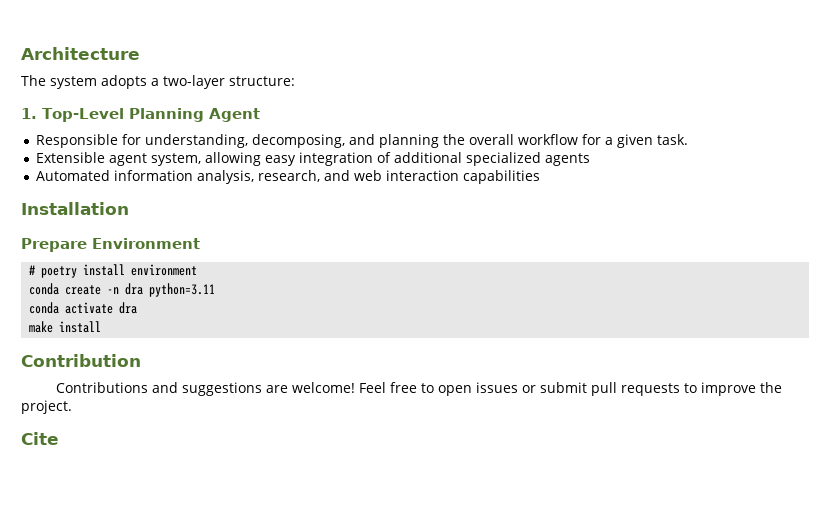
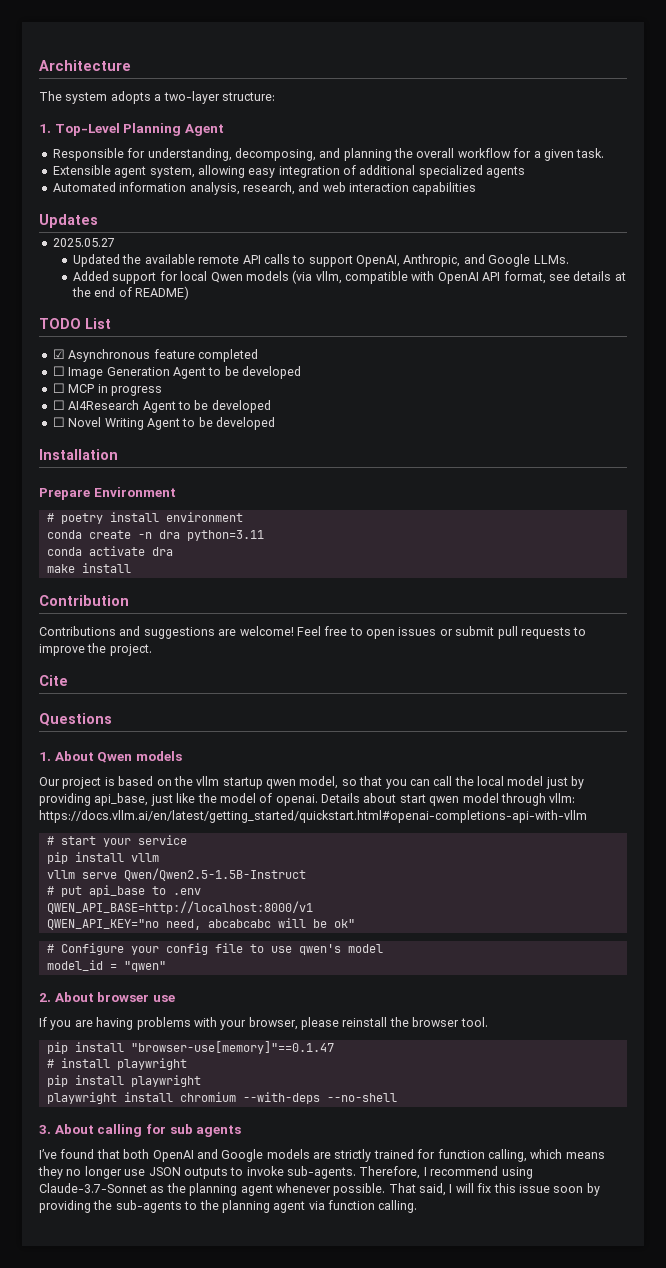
(540, 177) none -> [39,214,98,228] [52,238,115,247] [73,254,569,267] [73,270,626,284] [72,286,190,300] [39,318,111,329] [52,349,258,362] [52,366,301,379] [52,383,162,396] [52,400,271,413] [52,417,275,430] // Updates // 2025.05.27 // Updated the available remote API calls to support OpenAI, Anthropic, and Google LLMs. // Added support for local Qwen models (via vllm, compatible with OpenAI API format, see details at the end of README) // TODO List // ☑ Asynchronous feature completed // ☐ Image Generation Agent to be developed // ☐ MCP in progress // ☐ AI4Research Agent to be developed // ☐ Novel Writing Agent to be developed
(59, 438) none -> [39,713,112,726] [39,751,182,763] [39,776,585,789] [39,793,576,806] [39,810,587,823] [46,835,187,847] [46,852,159,864] [46,868,306,881] [46,885,201,897] [46,901,313,914] [46,918,355,930] [46,943,383,955] [46,960,166,972] [39,992,175,1002] [39,1017,488,1030] [46,1041,334,1054] [46,1058,187,1070] [46,1075,201,1087] [46,1092,397,1104] [39,1124,242,1137] [39,1149,605,1162] [38,1166,533,1179] [39,1183,600,1196] [39,1200,418,1213] // Questions // 1. About Qwen models // Our project is based on the vllm startup qwen model, so that you can call the local model just by providing api_base, just like the model of openai. Details about start qwen model through vllm: https://docs.vllm.ai/en/latest/getting_started/quickstart.html#openai-completions-api-with-vllm // # start your service // pip install vllm // vllm serve Qwen/Qwen2.5-1.5B-Instruct // # put api_base to .env // QWEN_API_BASE=http://localhost:8000/v1 // QWEN_API_KEY="no need, abcabcabc will be ok" // # Configure your config file to use qwen's model // model_id = "qwen" // 2. About browser use // If you are having problems with your browser, please reinstall the browser tool. // pip install "browser-use[memory]"==0.1.47 // # install playwright // pip install playwright // playwright install chromium --with-deps --no-shell // 3. About calling for sub agents // I’ve found that both OpenAI and Google models are strictly trained for function calling, which means they no longer use JSON outputs to invoke sub-agents. Therefore, I recommend using Claude-3.7-Sonnet as the planning agent whenever possible. That said, I will fix this issue soon by providing the sub-agents to the planning agent via function calling.

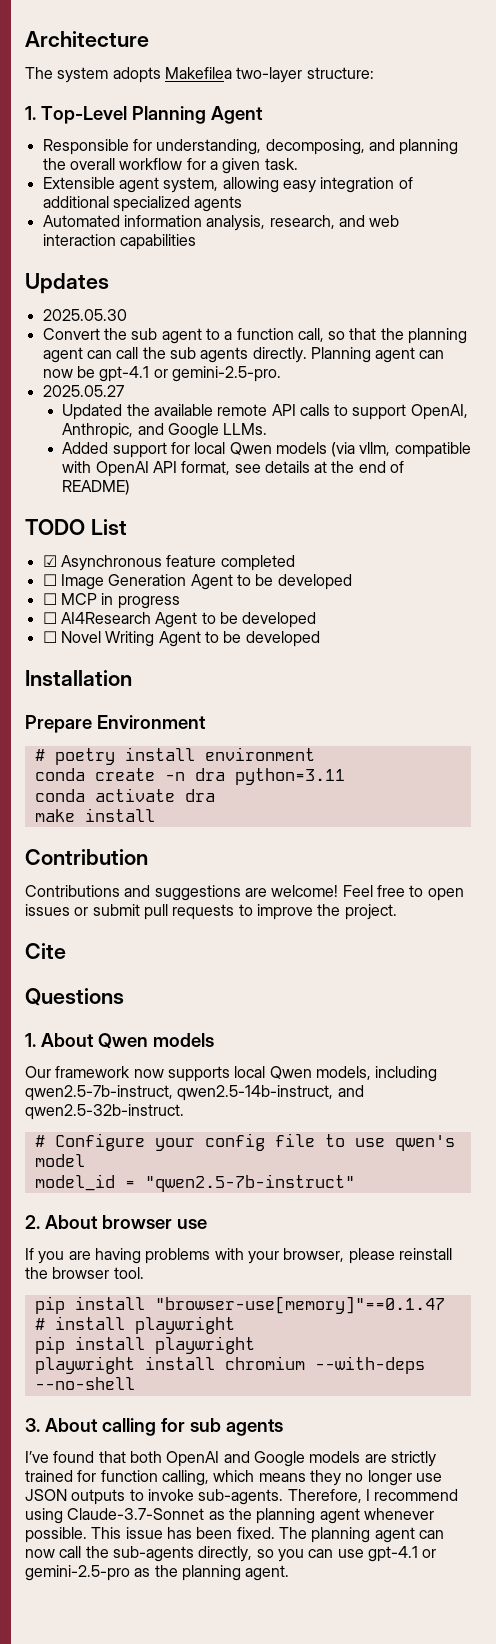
[154,94,162,101] a -> [164,67,232,79] Makefilea
(98, 221) none -> [42,309,127,321] [42,328,468,344] [42,347,445,363] [42,366,281,382] // 2025.05.30 // Convert the sub agent to a function call, so that the planning agent can call the sub agents directly. Planning agent can now be gpt-4.1 or gemini-2.5-pro.
[62,776,585,789] [39,793,576,806] [39,810,587,823] [46,835,187,847] [46,852,159,864] [46,868,306,881] [46,885,201,897] [46,901,313,914] [46,918,355,930] project is based on the vllm startup qwen model, so that you can call the local model just by providing api_base, just like the model of openai. Details about start qwen model through vllm: https://docs.vllm.ai/en/latest/getting_started/quickstart.html#openai-completions-api-with-vllm // # start your service // pip install vllm // vllm serve Qwen/Qwen2.5-1.5B-Instruct // # put api_base to .env // QWEN_API_BASE=http://localhost:8000/v1 // QWEN_API_KEY="no need, abcabcabc will be ok" -> [55,1066,438,1082] [25,1085,364,1101] [25,1104,184,1120] framework now supports local Qwen models, including qwen2.5-7b-instruct, qwen2.5-14b-instruct, and qwen2.5-32b-instruct.
[123,961,166,972] "qwen" -> [144,1174,355,1192] "qwen2.5-7b-instruct"
[388,1183,600,1196] [39,1200,418,1213] That said, I will fix this issue soon by providing the sub-agents to the planning agent via function calling. -> [91,1527,444,1543] [25,1546,437,1562] [25,1565,290,1581] This issue has been fixed. The planning agent can now call the sub-agents directly, so you can use gpt-4.1 or gemini-2.5-pro as the planning agent.

